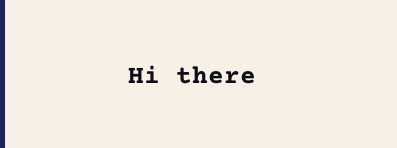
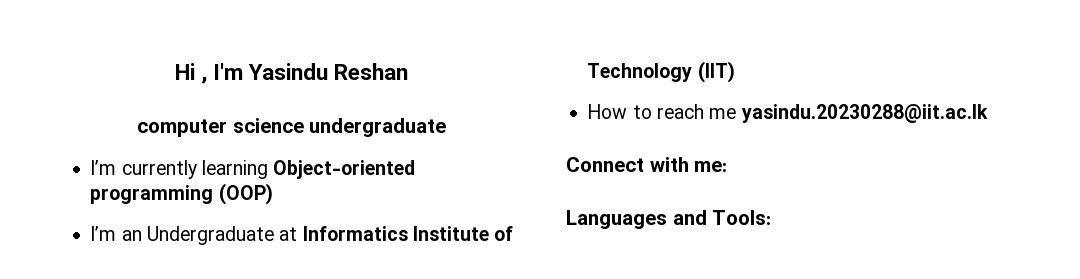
[175,66,256,84] there -> [200,63,409,84] [136,118,447,137] [90,160,416,179] [90,183,273,205] [90,226,514,245] [587,61,735,83] [587,104,988,123] [566,157,728,172] [566,210,772,229] , I'm Yasindu Reshan // computer science undergraduate // I’m currently learning Object-oriented programming (OOP) // I’m an Undergraduate at Informatics Institute of Technology (IIT) // How to reach me yasindu.20230288@iit.ac.lk // Connect with me: // Languages and Tools:

